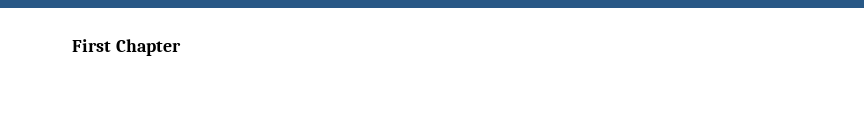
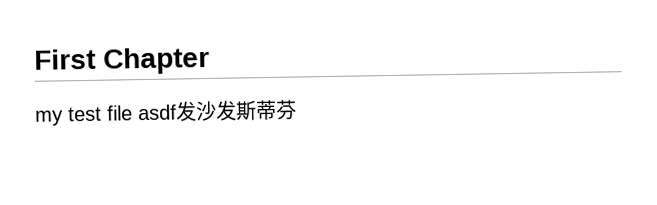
(181, 47) none -> [35,99,297,126] // my test file asdf发沙发斯蒂芬

